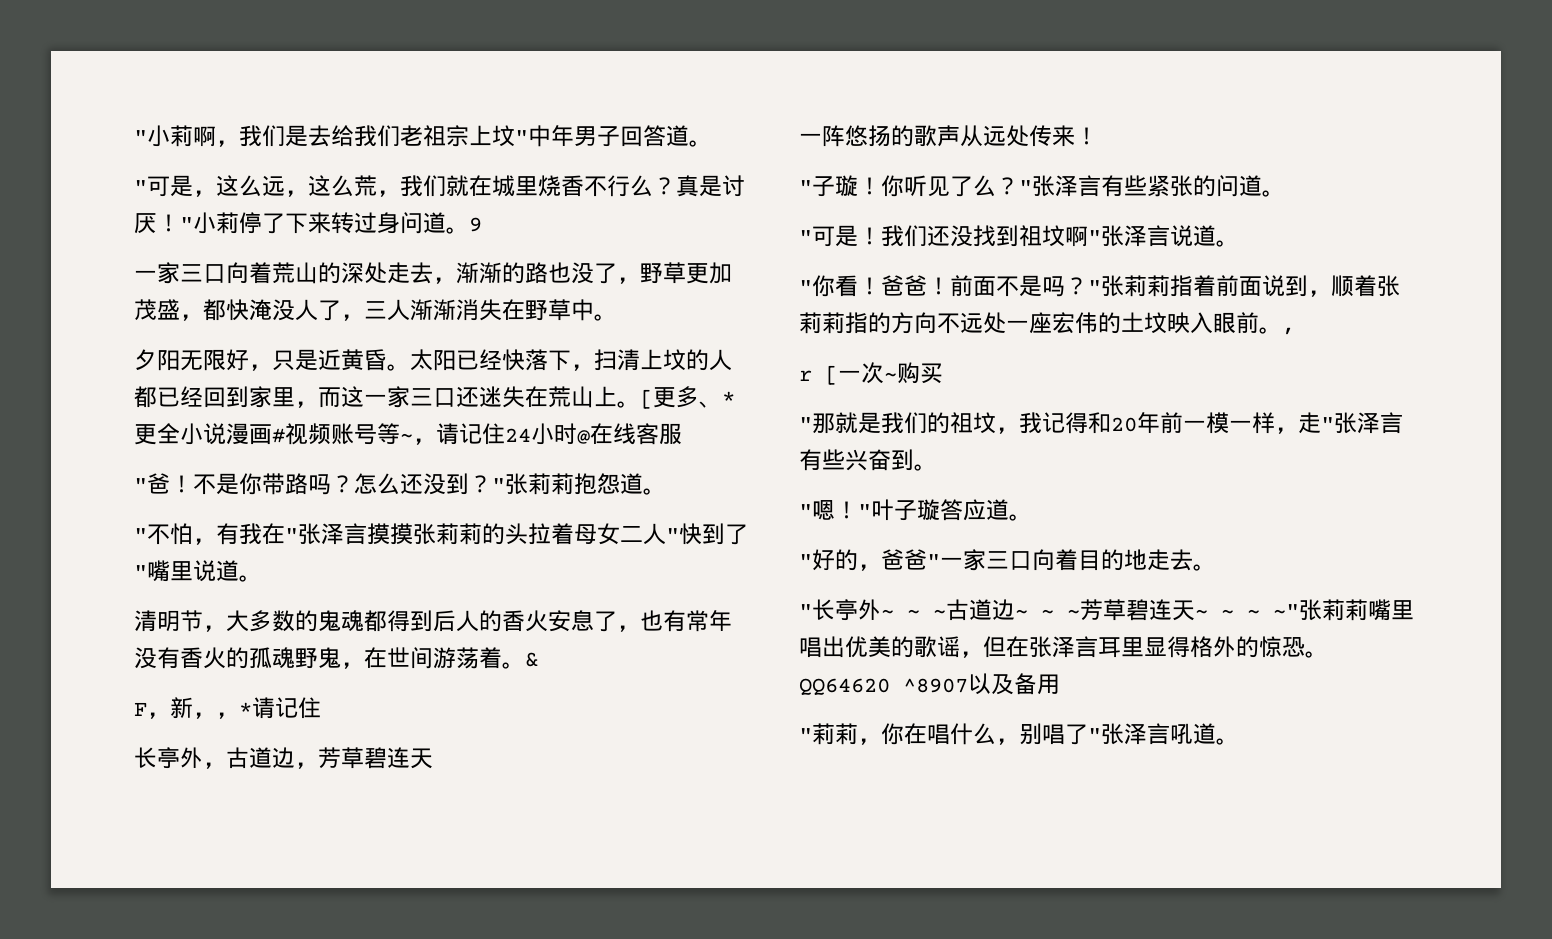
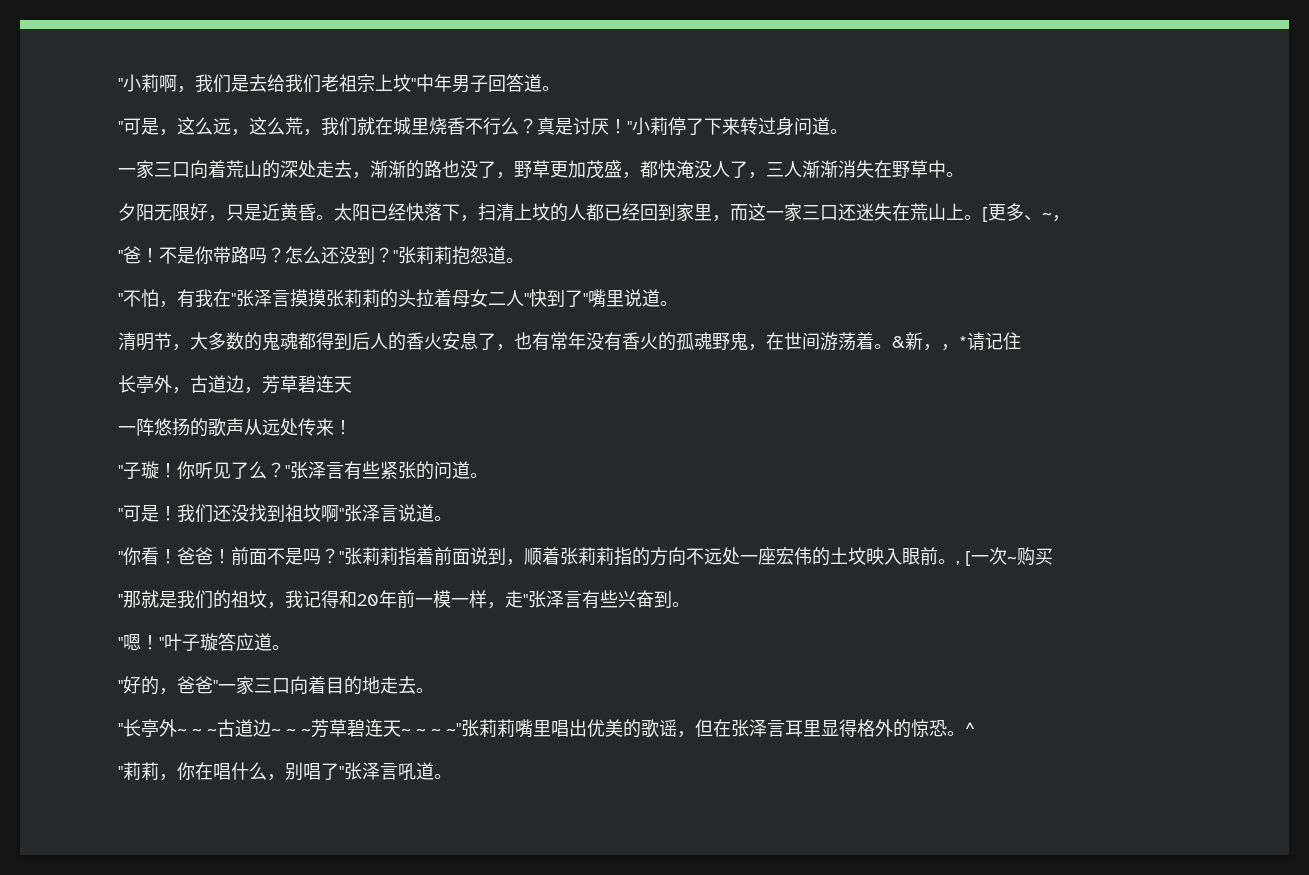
[469,217,482,232] 9 -> (848, 131) none
[722,391,735,405] [134,423,682,445] *更全小说漫画#视频账号等~，请记住24小时@在线客服 -> [1042,212,1070,222] ~，
[134,702,170,719] // F， -> (905, 342) none
[799,370,812,381] // r -> (960, 563) none
[799,673,1060,696] QQ64620 ^8907以及备用 -> [965,722,975,735] ^

